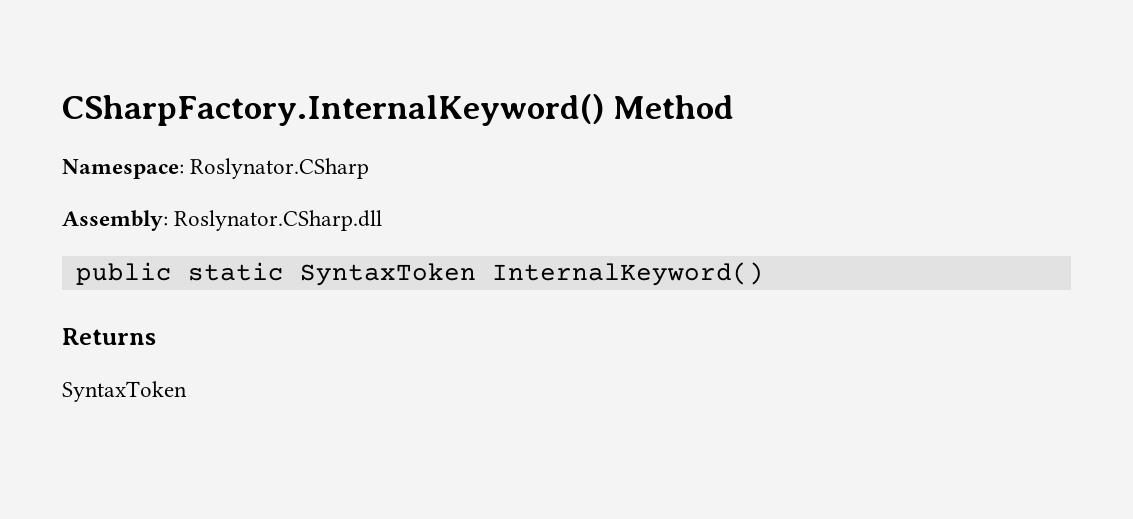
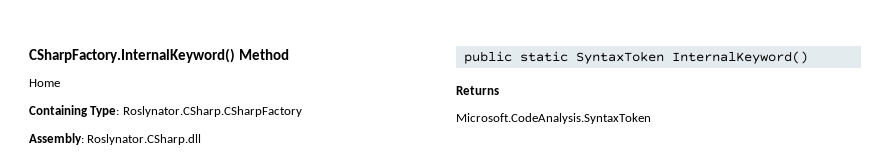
[62,158,370,179] Namespace: Roslynator.CSharp -> [29,79,60,87] [29,105,302,117] Home // Containing Type: Roslynator.CSharp.CSharpFactory
[62,381,187,402] SyntaxToken -> [456,113,651,124] Microsoft.CodeAnalysis.SyntaxToken

